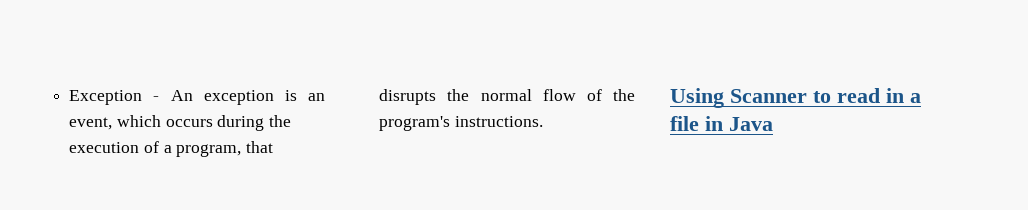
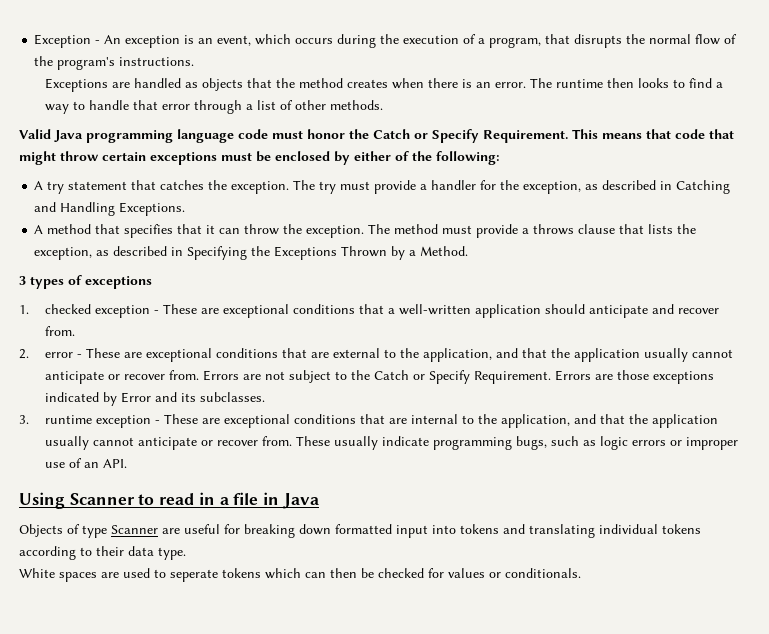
(543, 121) none -> [44,78,723,92] [44,100,383,114] [19,129,734,143] [19,151,500,165] [34,180,731,194] [34,202,186,216] [34,224,697,238] [34,246,469,260] [19,275,152,289] [19,304,719,318] [44,326,75,336] [19,348,733,362] [44,370,714,384] [44,392,265,406] [19,414,718,428] [44,436,738,450] [44,458,127,468] // Exceptions are handled as objects that the method creates when there is an error. The runtime then looks to find a way to handle that error through a list of other methods. // Valid Java programming language code must honor the Catch or Specify Requirement. This means that code that might throw certain exceptions must be enclosed by either of the following: // A try statement that catches the exception. The try must provide a handler for the exception, as described in Catching and Handling Exceptions. // A method that specifies that it can throw the exception. The method must provide a throws clause that lists the exception, as described in Specifying the Exceptions Thrown by a Method. // 3 types of exceptions // 1. checked exception - These are exceptional conditions that a well-written application should anticipate and recover from. // 2. error - These are exceptional conditions that are external to the application, and that the application usually cannot anticipate or recover from. Errors are not subject to the Catch or Specify Requirement. Errors are those exceptions indicated by Error and its subclasses. // 3. runtime exception - These are exceptional conditions that are internal to the application, and that the application usually cannot anticipate or recover from. These usually indicate programming bugs, such as logic errors or improper use of an API.
(773, 124) none -> [19,524,701,538] [19,546,186,560] [19,568,581,582] // Objects of type Scanner are useful for breaking down formatted input into tokens and translating individual tokens according to their data type. // White spaces are used to seperate tokens which can then be checked for values or conditionals.

